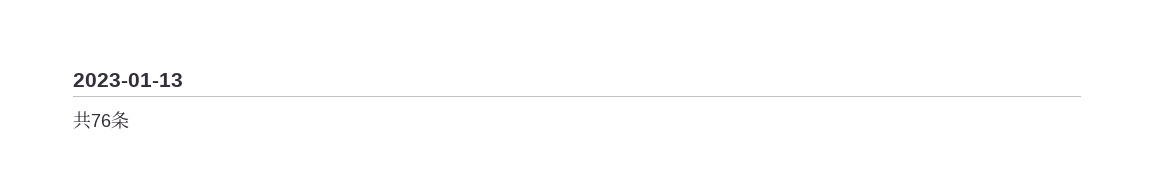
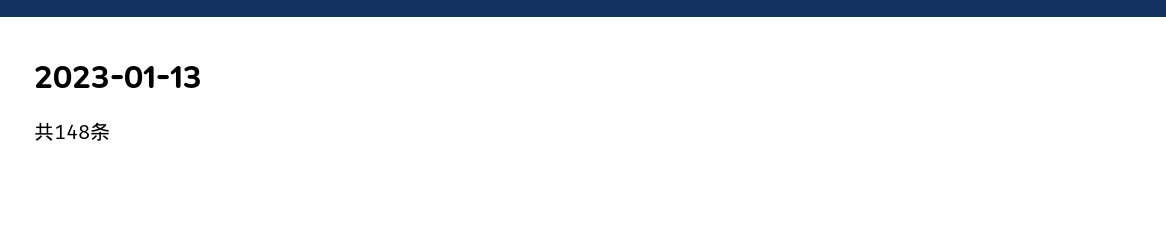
[91,114,111,127] 76 -> [54,124,90,139] 148

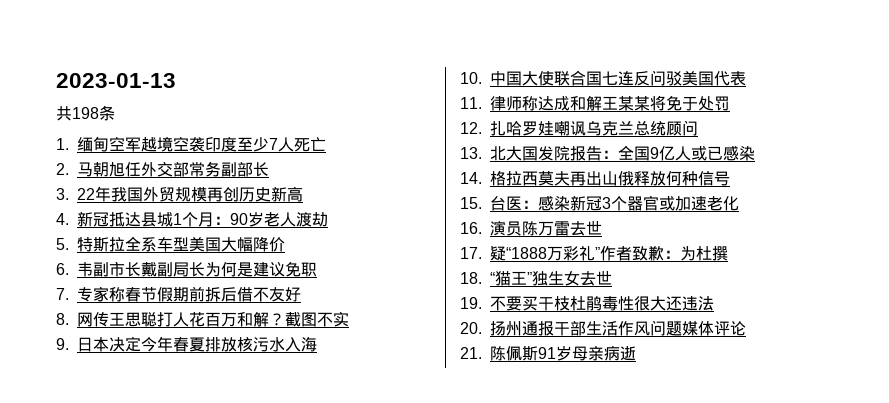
[54,124,90,139] 148 -> [72,107,99,119] 198
(110, 131) none -> [56,136,326,152] [56,161,269,177] [56,186,303,202] [56,211,328,227] [56,236,285,252] [56,261,317,277] [56,286,301,302] [56,311,349,327] [56,336,317,352] [460,70,746,86] [460,95,730,111] [460,120,698,136] [460,145,755,161] [460,171,730,186] [460,195,739,211] [460,221,602,236] [460,246,728,261] [460,271,612,286] [460,296,714,311] [460,320,746,336] [460,345,636,361] // 1.缅甸空军越境空袭印度至少7人死亡 // 2.马朝旭任外交部常务副部长 // 3. 22年我国外贸规模再创历史新高 // 4.新冠抵达县城1个月：90岁老人渡劫 // 5.特斯拉全系车型美国大幅降价 // 6.韦副市长戴副局长为何是建议免职 // 7.专家称春节假期前拆后借不友好 // 8.网传王思聪打人花百万和解？截图不实 // 9.日本决定今年春夏排放核污水入海 // 10.中国大使联合国七连反问驳美国代表 // 11.律师称达成和解王某某将免于处罚 // 12.扎哈罗娃嘲讽乌克兰总统顾问 // 13.北大国发院报告：全国9亿人或已感染 // 14.格拉西莫夫再出山俄释放何种信号 // 15.台医：感染新冠3个器官或加速老化 // 16.演员陈万雷去世 // 17.疑“1888万彩礼”作者致歉：为杜撰 // 18. “猫王”独生女去世 // 19.不要买干枝杜鹃毒性很大还违法 // 20.扬州通报干部生活作风问题媒体评论 // 21.陈佩斯91岁母亲病逝

